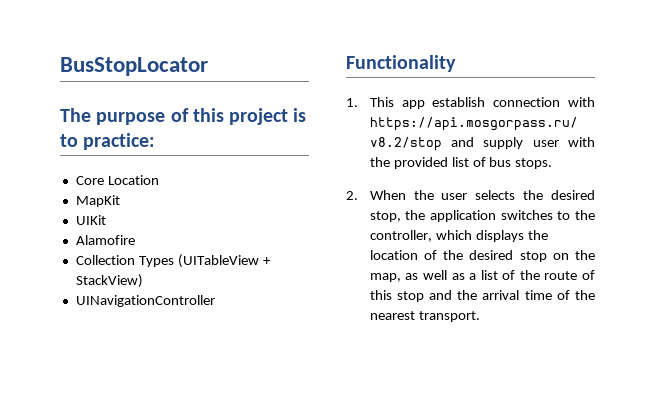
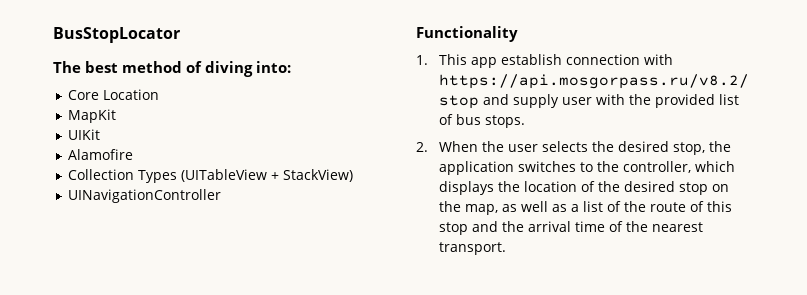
[96,108,307,125] [60,133,156,150] purpose of this project is to practice: -> [85,61,292,77] best method of diving into:

